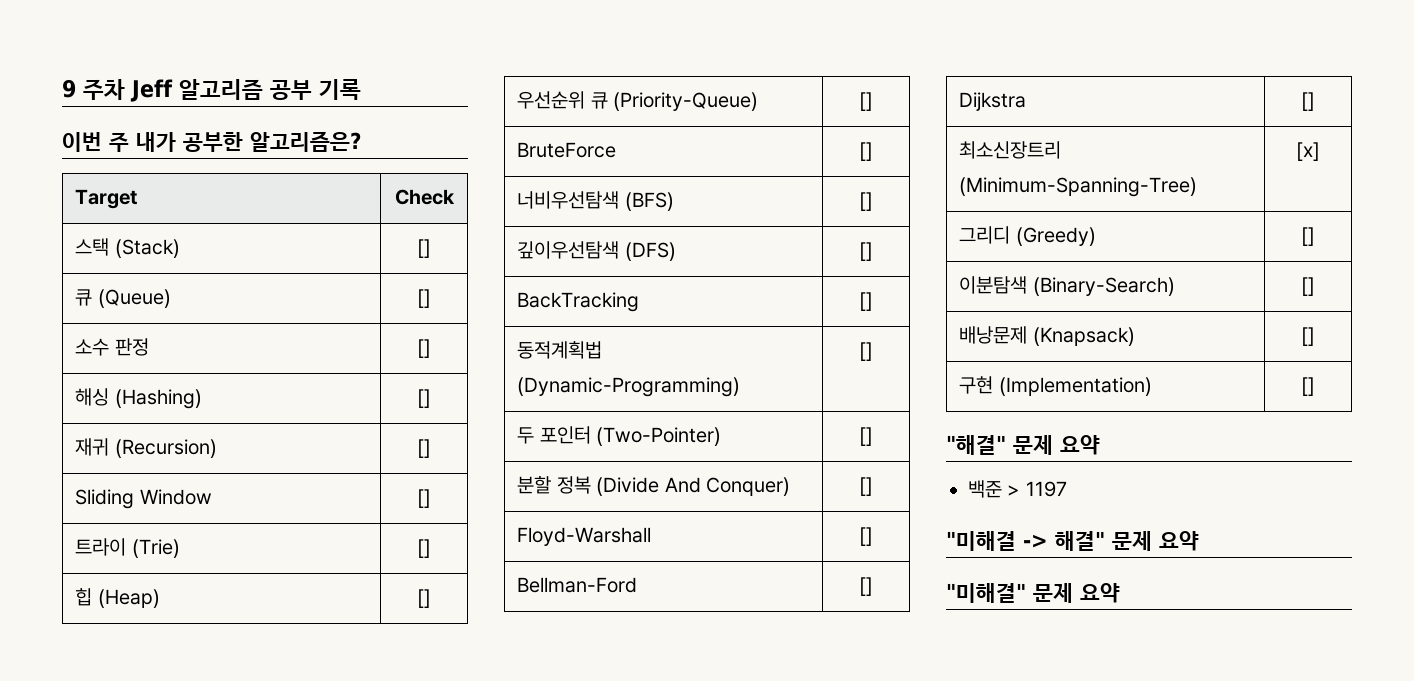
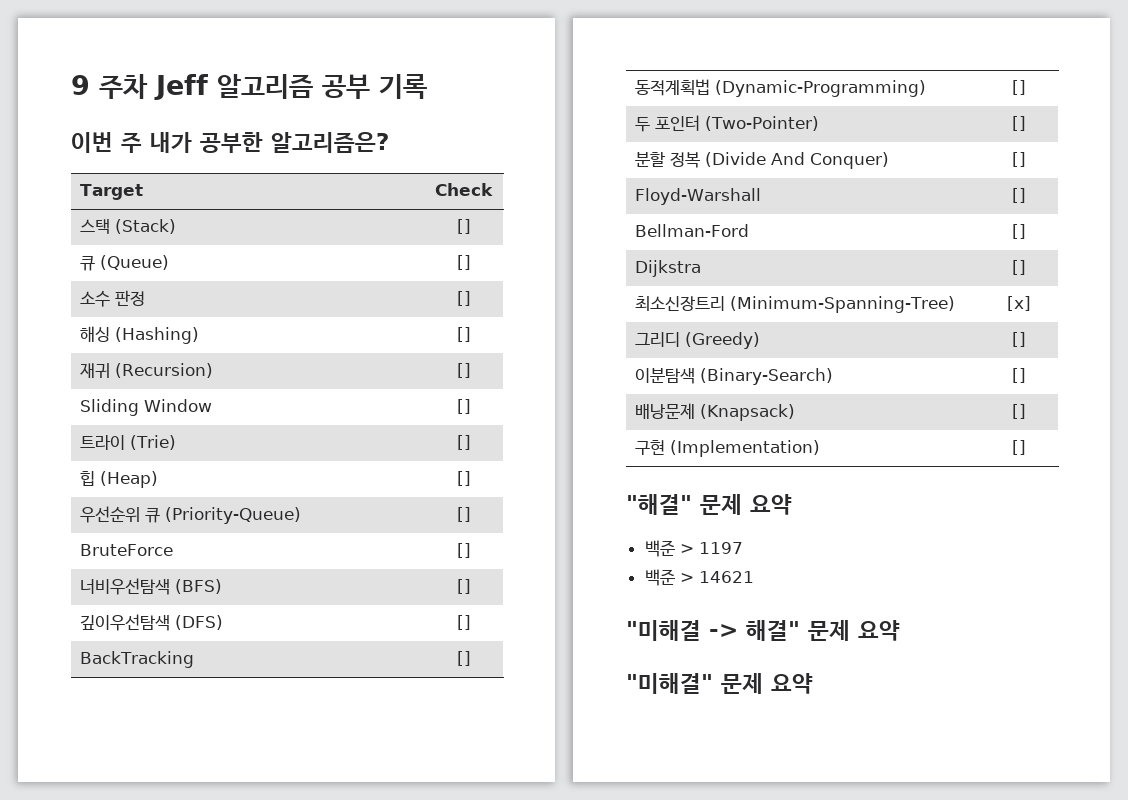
(1067, 489) none -> [644,569,754,586] // 백준 > 14621

